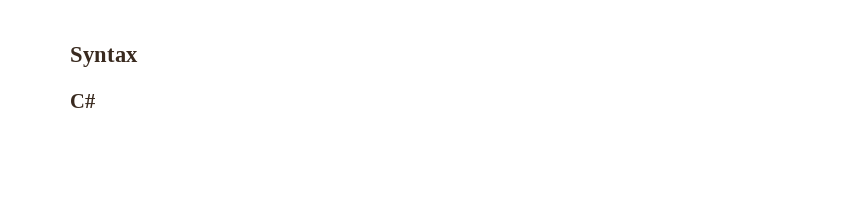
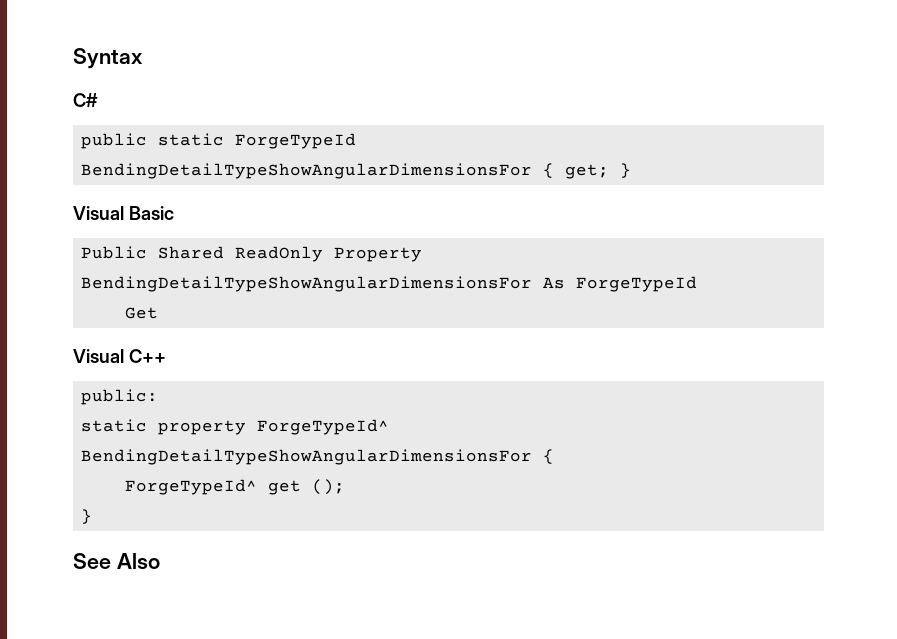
(95, 101) none -> [81,133,357,149] [81,163,632,179] [73,206,174,220] [81,246,423,262] [81,276,698,292] [125,307,159,319] [73,349,166,363] [81,389,159,405] [81,419,390,435] [81,449,555,465] [125,479,346,495] [81,509,93,524] [73,553,160,569] // public static ForgeTypeId BendingDetailTypeShowAngularDimensionsFor { get; } // Visual Basic // Public Shared ReadOnly Property BendingDetailTypeShowAngularDimensionsFor As ForgeTypeId // Get // Visual C++ // public: // static property ForgeTypeId^ BendingDetailTypeShowAngularDimensionsFor { // ForgeTypeId^ get (); // } // See Also

